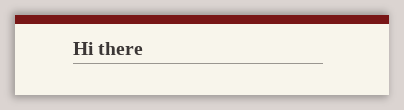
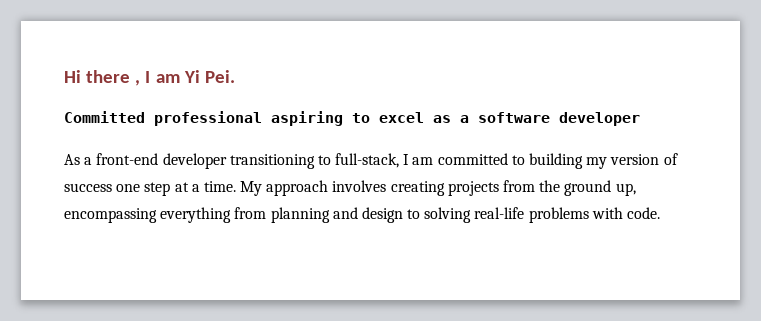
(144, 48) none -> [135,70,235,86] [64,111,640,126] [64,153,678,169] [64,180,636,196] [64,207,661,223] , I am Yi Pei. // Committed professional aspiring to excel as a software developer // As a front-end developer transitioning to full-stack, I am committed to building my version of success one step at a time. My approach involves creating projects from the ground up, encompassing everything from planning and design to solving real-life problems with code.

